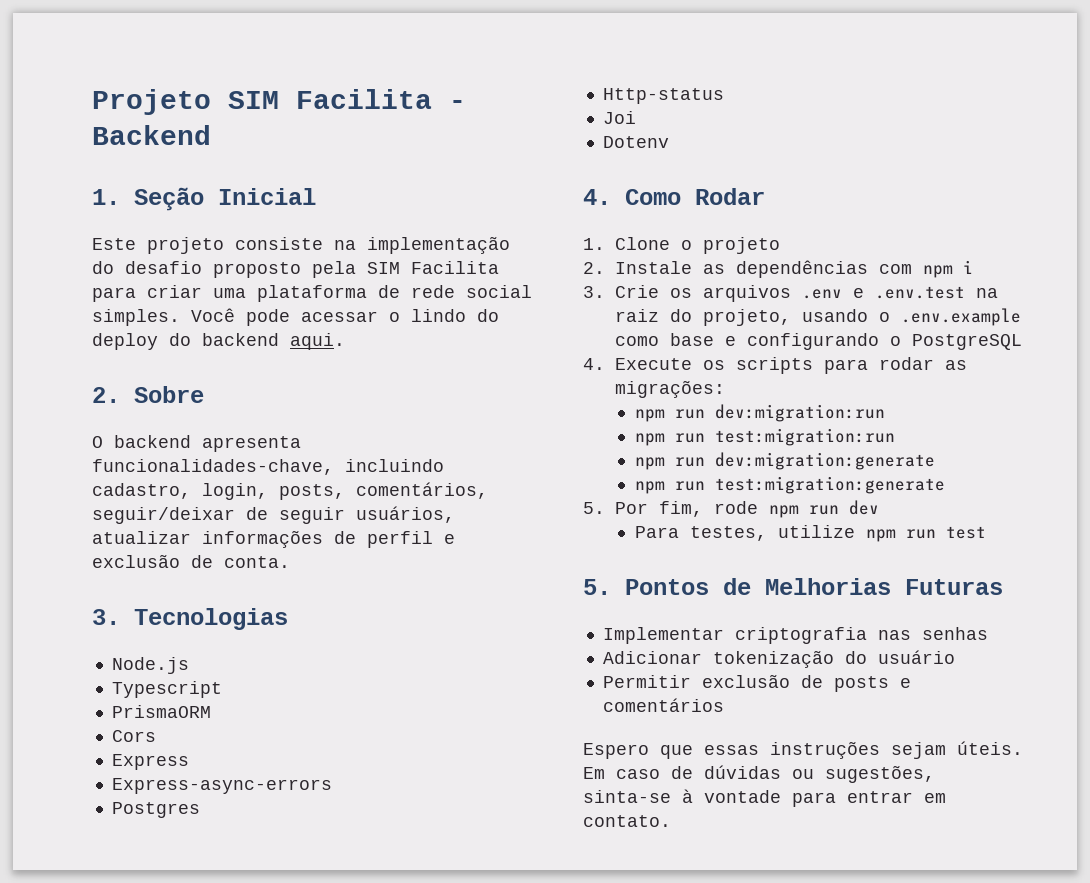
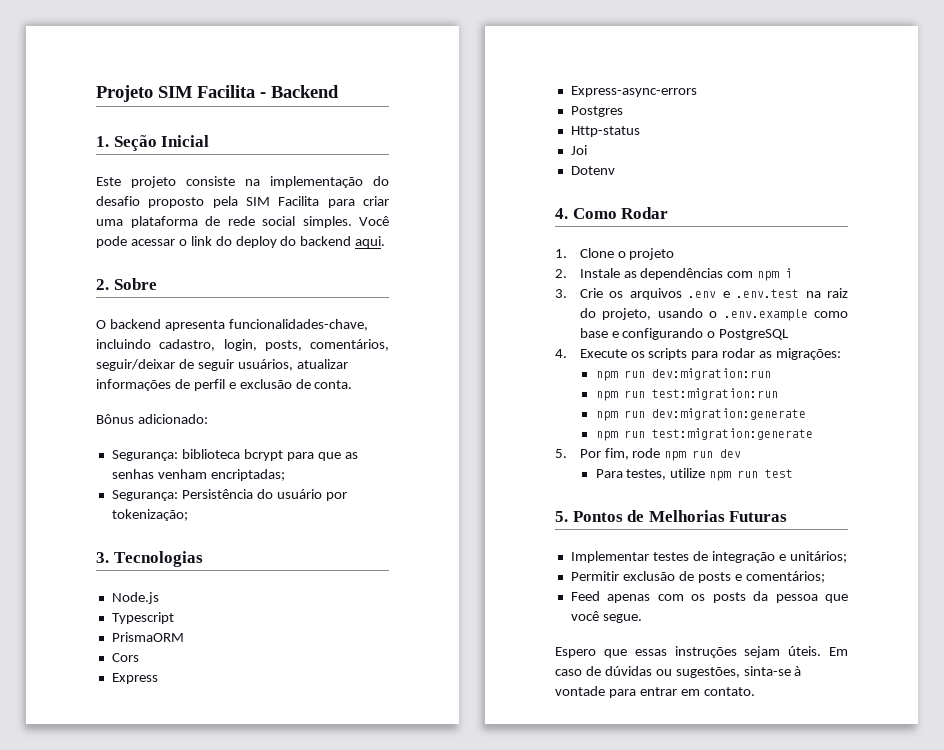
[411,309,466,322] lindo -> [190,236,212,246] link
(290, 562) none -> [96,414,208,424] [111,449,358,461] [111,469,285,481] [111,489,347,501] [111,509,188,521] // Bônus adicionado: // Segurança: biblioteca bcrypt para que as senhas venham encriptadas; // Segurança: Persistência do usuário por tokenização;
[734,627,988,644] [602,650,955,668] criptografia nas senhas // Adicionar tokenização do usuário -> [652,551,847,563] testes de integração e unitários;
[602,698,724,712] comentários -> [745,571,825,583] [570,591,848,603] [570,611,642,623] comentários; // Feed apenas com os posts da pessoa que você segue.

